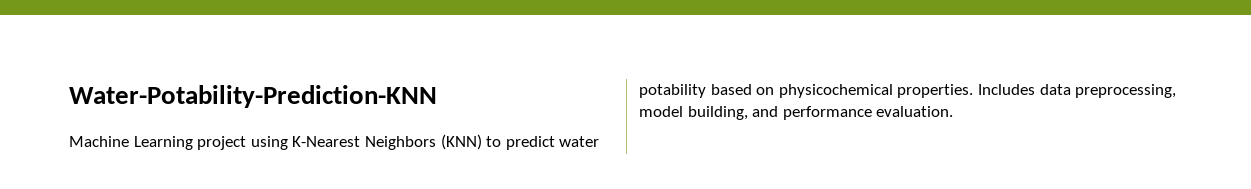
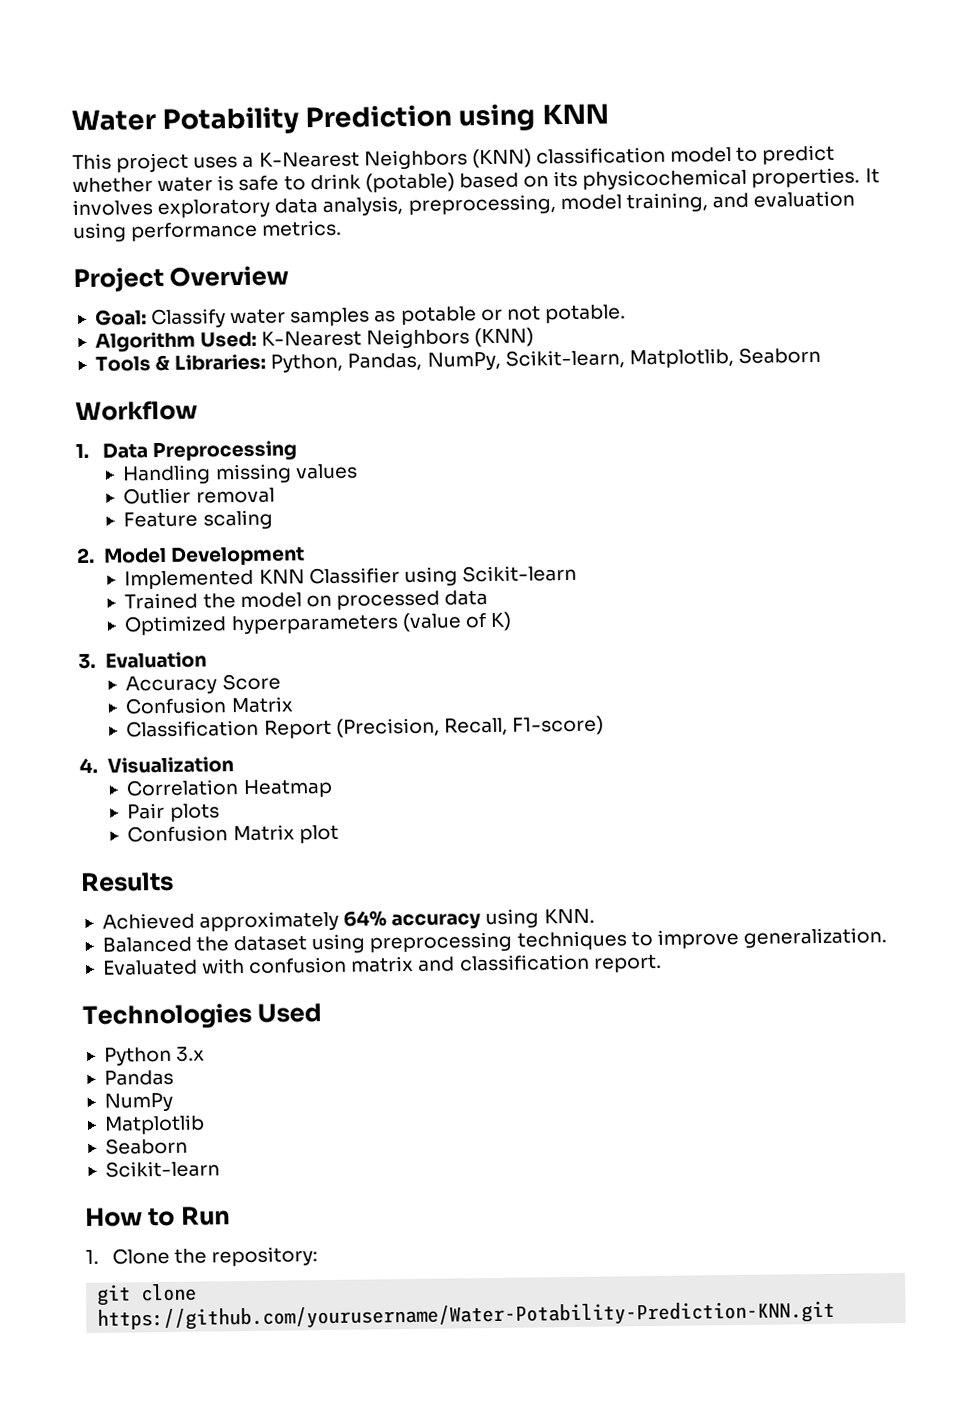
[69,85,437,108] [69,134,600,150] [639,84,706,98] Water-Potability-Prediction-KNN // Machine Learning project using K-Nearest Neighbors (KNN) to predict water potability -> [71,103,609,135] [72,144,836,173] [72,172,455,194] Water Potability Prediction using KNN // This project uses a K-Nearest Neighbors (KNN) classification model to predict whether water is safe to drink (potable)
(775, 91) none -> [553,170,579,188] its
[977,84,1177,98] [639,106,954,120] Includes data preprocessing, model building, and performance evaluation. -> [864,168,880,184] [72,190,856,219] [73,219,343,243] [73,265,290,293] [94,304,626,329] [94,327,535,353] [94,346,821,373] [75,400,198,422] [75,440,297,463] [122,463,358,485] [123,487,275,505] [123,509,273,530] [76,546,305,566] [124,564,577,590] [124,589,489,610] [124,611,512,636] [78,651,207,670] [125,673,281,695] [125,696,294,715] [126,715,604,739] [79,756,234,774] [126,778,333,799] [127,802,220,822] [127,824,339,844] [80,871,174,892] [101,908,595,932] [101,927,887,954] [102,953,662,976] [82,1002,323,1030] [103,1046,206,1066] [103,1069,174,1086] [103,1092,173,1112] [103,1114,205,1135] [104,1137,188,1155] [104,1160,220,1178] [85,1206,231,1227] [85,1246,318,1267] [96,1283,198,1306] [97,1300,836,1331] It involves exploratory data analysis, preprocessing, model training, and evaluation using performance metrics. // Project Overview // Goal: Classify water samples as potable or not potable. // Algorithm Used: K-Nearest Neighbors (KNN) // Tools & Libraries: Python, Pandas, NumPy, Scikit-learn, Matplotlib, Seaborn // Workflow // 1. Data Preprocessing // Handling missing values // Outlier removal // Feature scaling // 2. Model Development // Implemented KNN Classifier using Scikit-learn // Trained the model on processed data // Optimized hyperparameters (value of K) // 3. Evaluation // Accuracy Score // Confusion Matrix // Classification Report (Precision, Recall, F1-score) // 4. Visualization // Correlation Heatmap // Pair plots // Confusion Matrix plot // Results // Achieved approximately 64% accuracy using KNN. // Balanced the dataset using preprocessing techniques to improve generalization. // Evaluated with confusion matrix and classification report. // Technologies Used // Python 3.x // Pandas // NumPy // Matplotlib // Seaborn // Scikit-learn // How to Run // 1. Clone the repository: // git clone https://github.com/yourusername/Water-Potability-Prediction-KNN.git

